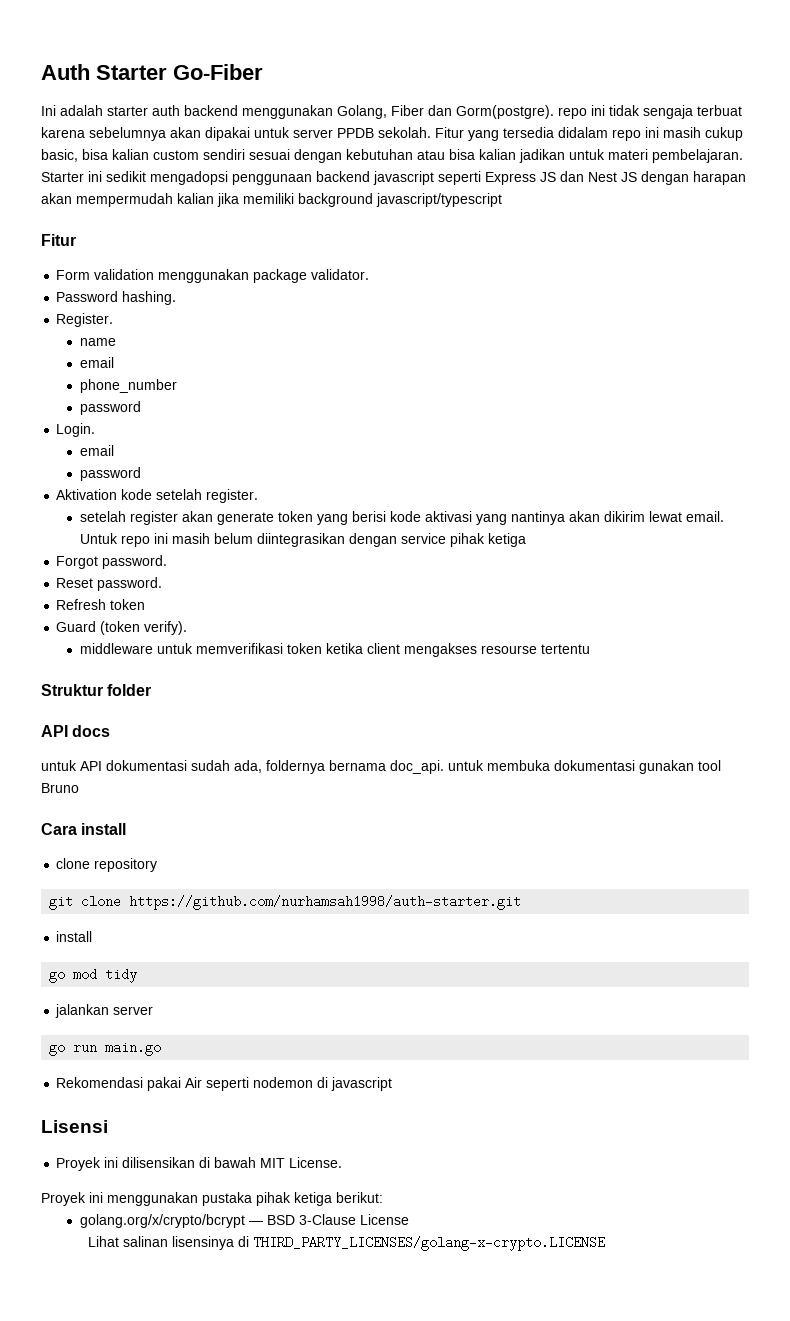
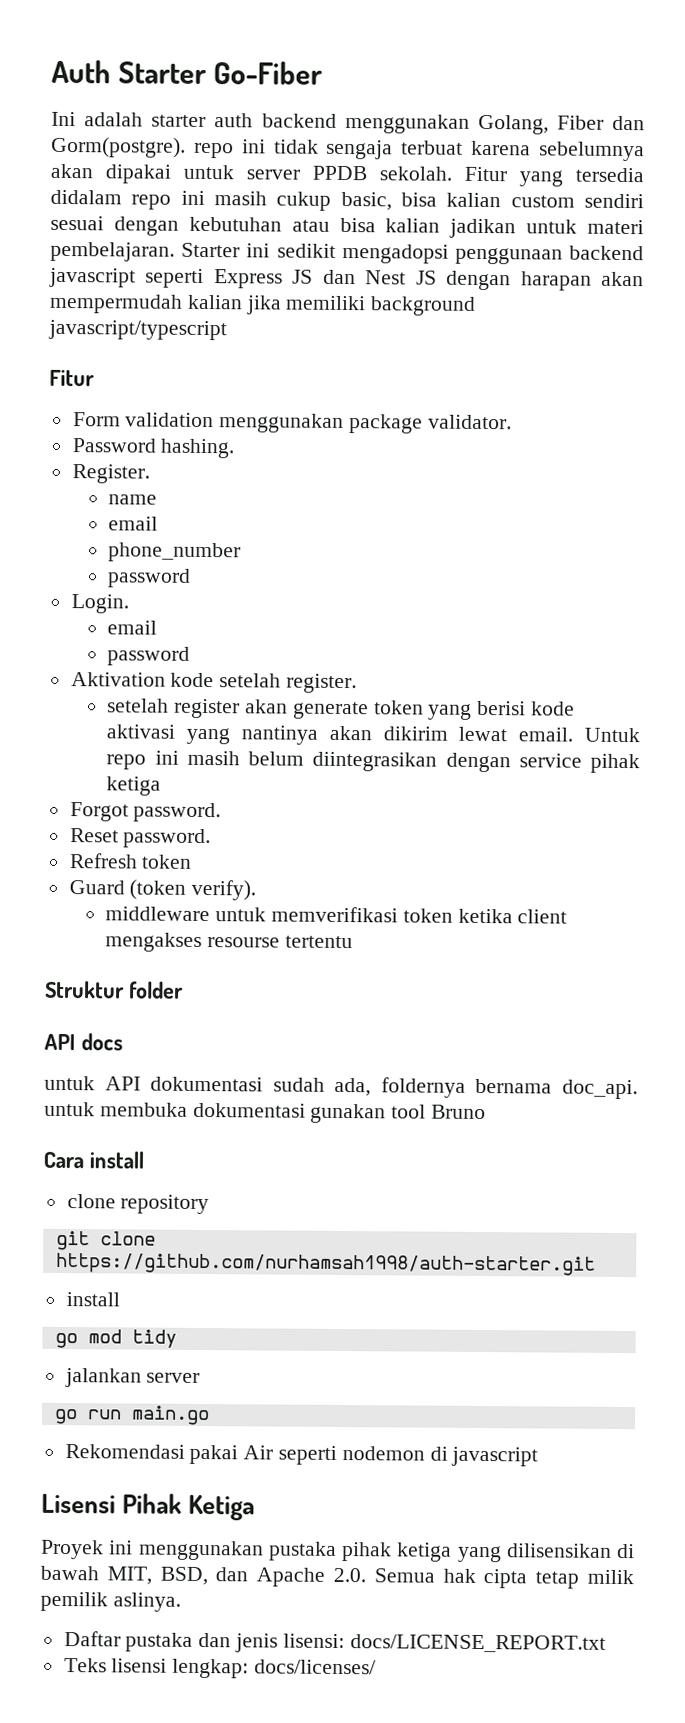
[56,1157,343,1171] // Proyek ini dilisensikan di bawah MIT License. -> [122,1493,256,1521] Pihak Ketiga
[336,1192,383,1203] [79,1214,409,1228] [87,1236,605,1251] berikut: // golang.org/x/crypto/bcrypt — BSD 3-Clause License // Lihat salinan lisensinya di THIRD_PARTY_LICENSES/golang-x-crypto.LICENSE -> [456,1543,635,1563] [40,1565,634,1589] [40,1591,181,1612] [63,1631,606,1653] [63,1658,377,1679] yang dilisensikan di bawah MIT, BSD, dan Apache 2.0. Semua hak cipta tetap milik pemilik aslinya. // Daftar pustaka dan jenis lisensi: docs/LICENSE_REPORT.txt // Teks lisensi lengkap: docs/licenses/

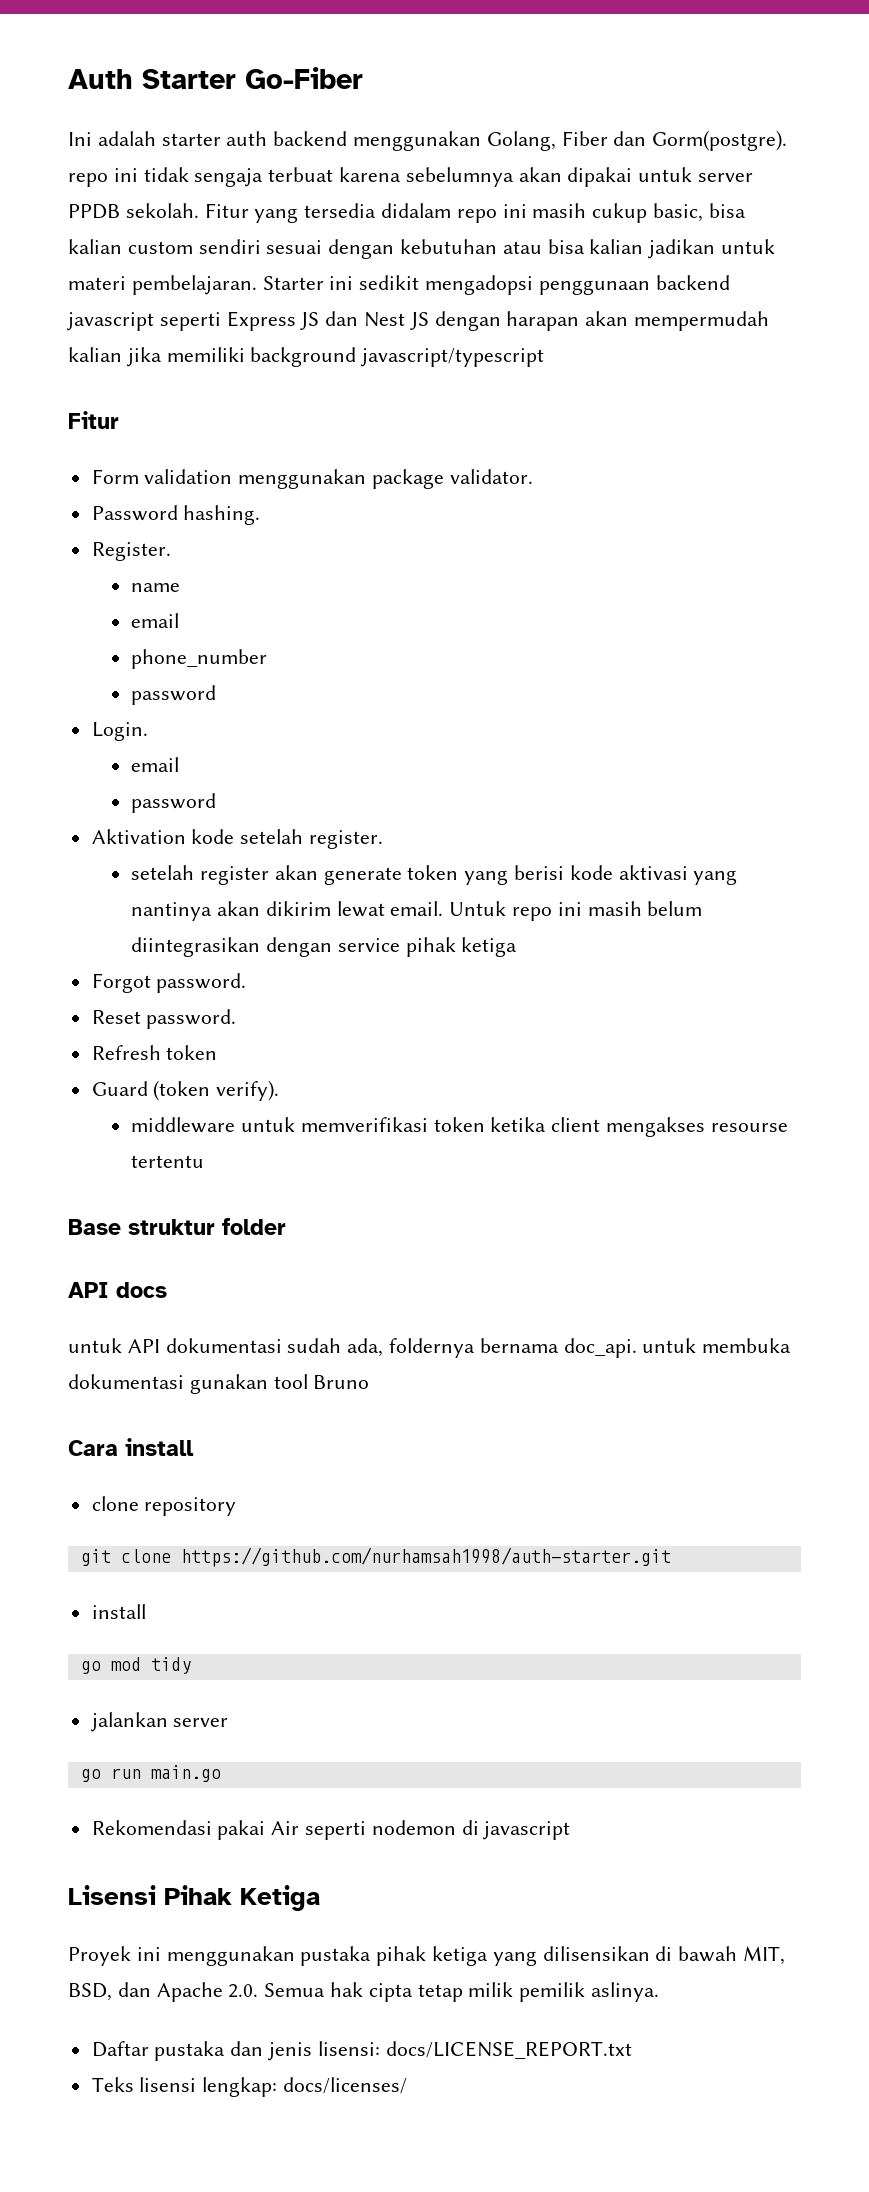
[45,980,125,999] Struktur -> [68,1219,215,1235] Base struktur

